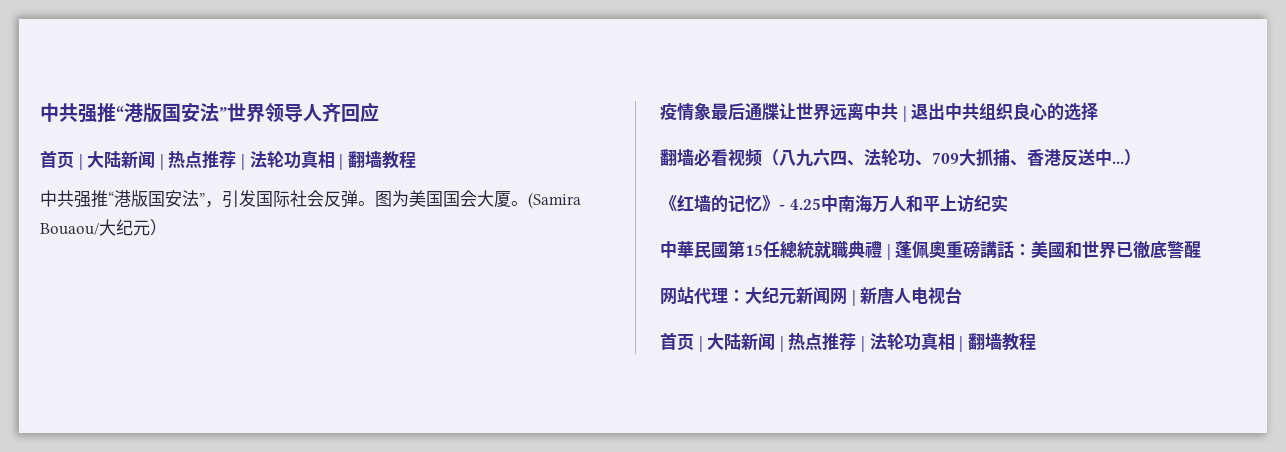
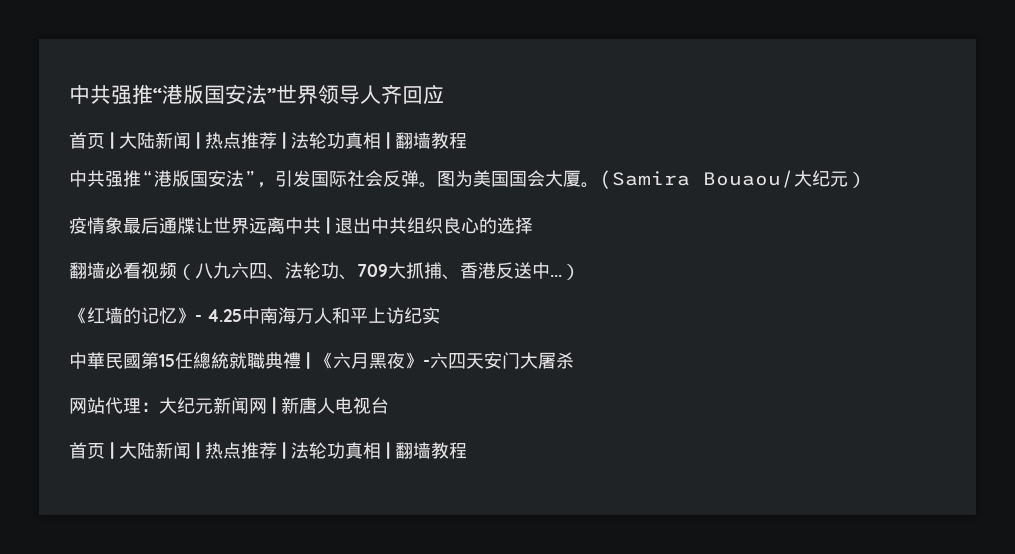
[895,240,1202,259] 蓬佩奧重磅講話：美國和世界已徹底警醒 -> [315,352,574,369] 《六月黑夜》-六四天安门大屠杀

